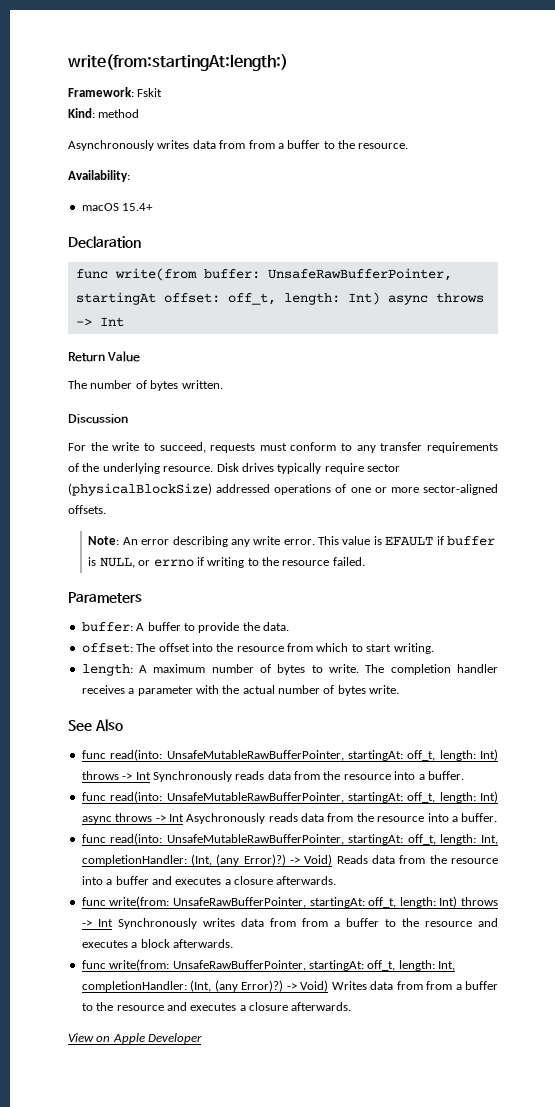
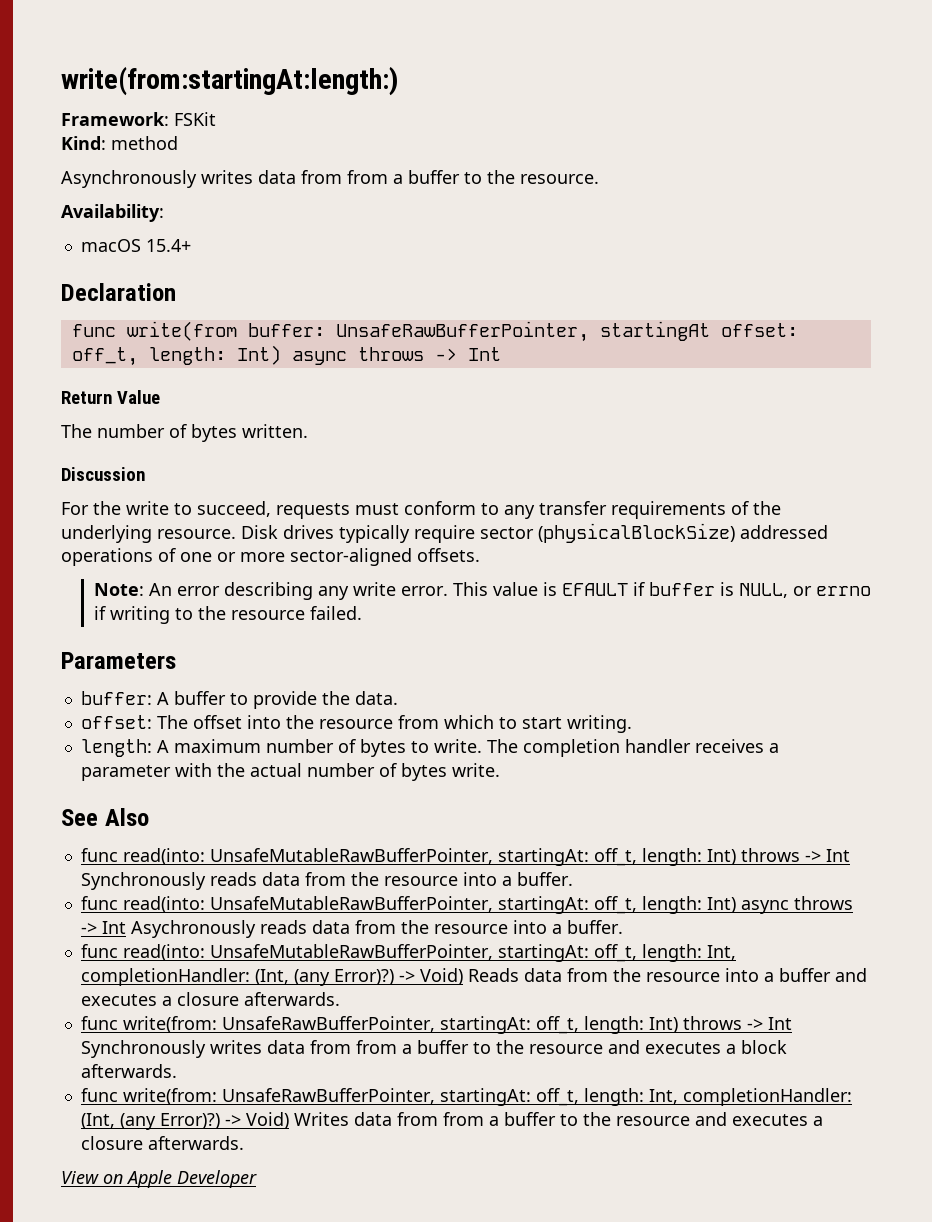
[137,88,163,97] Fskit -> [174,112,216,126] FSKit

